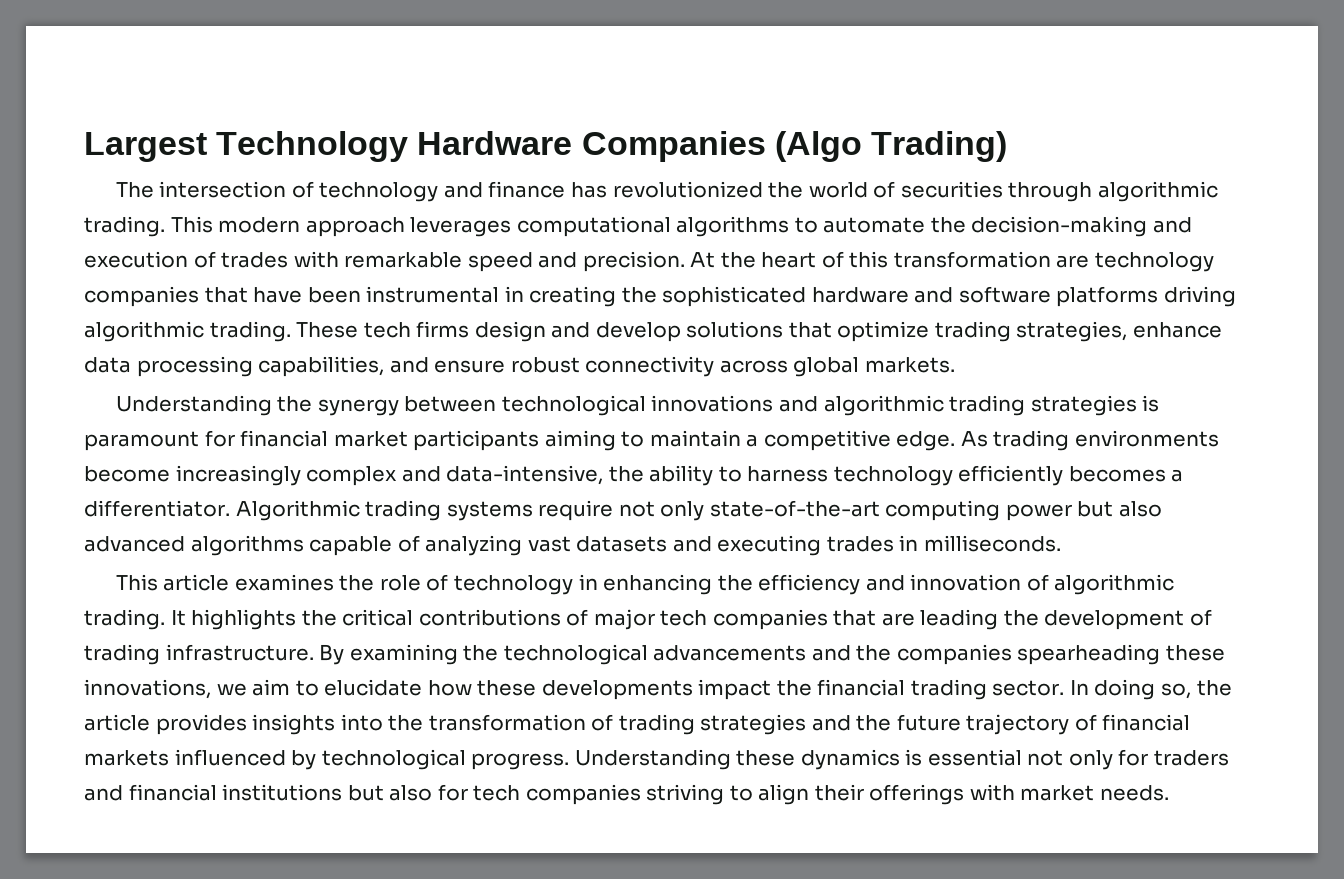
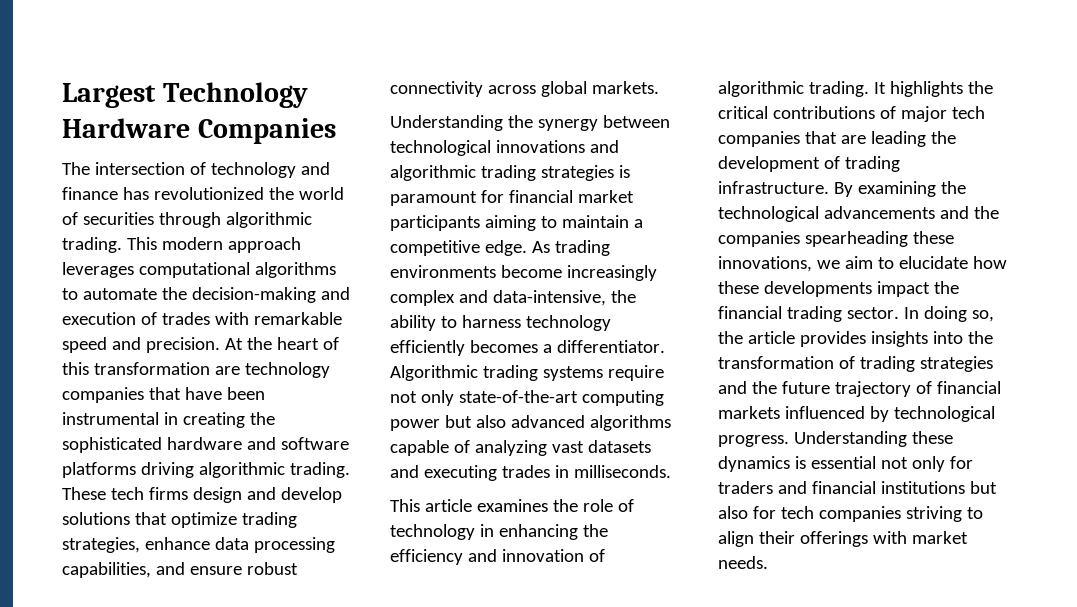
[774,131,1007,162] (Algo Trading) -> (336, 131) none

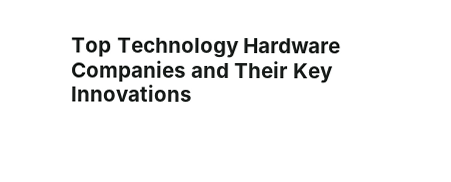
[62,83,156,108] Largest -> [71,37,112,57] Top
[62,162,330,178] [62,187,344,200] [62,212,312,228] [62,237,301,253] [62,262,336,278] [62,287,350,303] [62,312,342,325] [62,337,339,353] [62,362,330,378] [62,387,265,403] [62,412,275,428] [62,437,349,453] [62,462,350,478] [62,487,342,503] [62,512,297,528] [62,537,335,553] [62,562,298,578] [390,81,659,97] [390,115,670,131] [390,140,619,156] [390,165,630,181] [390,190,634,206] [390,215,643,231] [390,240,610,256] [390,265,657,281] [390,290,636,306] [390,315,611,331] [390,340,665,356] [390,365,664,381] [390,390,664,406] [390,415,671,431] [390,440,651,456] [390,465,671,481] [390,499,634,512] [390,524,608,540] [390,549,605,565] [718,81,993,97] [718,106,985,122] [718,131,956,147] [718,156,900,172] [718,181,966,197] [718,206,999,222] [718,231,954,247] [718,256,1007,272] [718,281,959,297] [718,306,994,322] [718,331,993,347] [718,356,993,372] [718,381,1001,397] [718,406,995,422] [718,431,953,447] [718,456,973,472] [718,481,997,494] [718,506,983,522] [718,531,968,547] [718,556,768,569] // The intersection of technology and finance has revolutionized the world of securities through algorithmic trading. This modern approach leverages computational algorithms to automate the decision-making and execution of trades with remarkable speed and precision. At the heart of this transformation are technology companies that have been instrumental in creating the sophisticated hardware and software platforms driving algorithmic trading. These tech firms design and develop solutions that optimize trading strategies, enhance data processing capabilities, and ensure robust connectivity across global markets. // Understanding the synergy between technological innovations and algorithmic trading strategies is paramount for financial market participants aiming to maintain a competitive edge. As trading environments become increasingly complex and data-intensive, the ability to harness technology efficiently becomes a differentiator. Algorithmic trading systems require not only state-of-the-art computing power but also advanced algorithms capable of analyzing vast datasets and executing trades in milliseconds. // This article examines the role of technology in enhancing the efficiency and innovation of algorithmic trading. It highlights the critical contributions of major tech companies that are leading the development of trading infrastructure. By examining the technological advancements and the companies spearheading these innovations, we aim to elucidate how these developments impact the financial trading sector. In doing so, the article provides insights into the transformation of trading strategies and the future trajectory of financial markets influenced by technological progress. Understanding these dynamics is essential not only for traders and financial institutions but also for tech companies striving to align their offerings with market needs. -> [190,61,334,84] [70,84,192,102] and Their Key Innovations

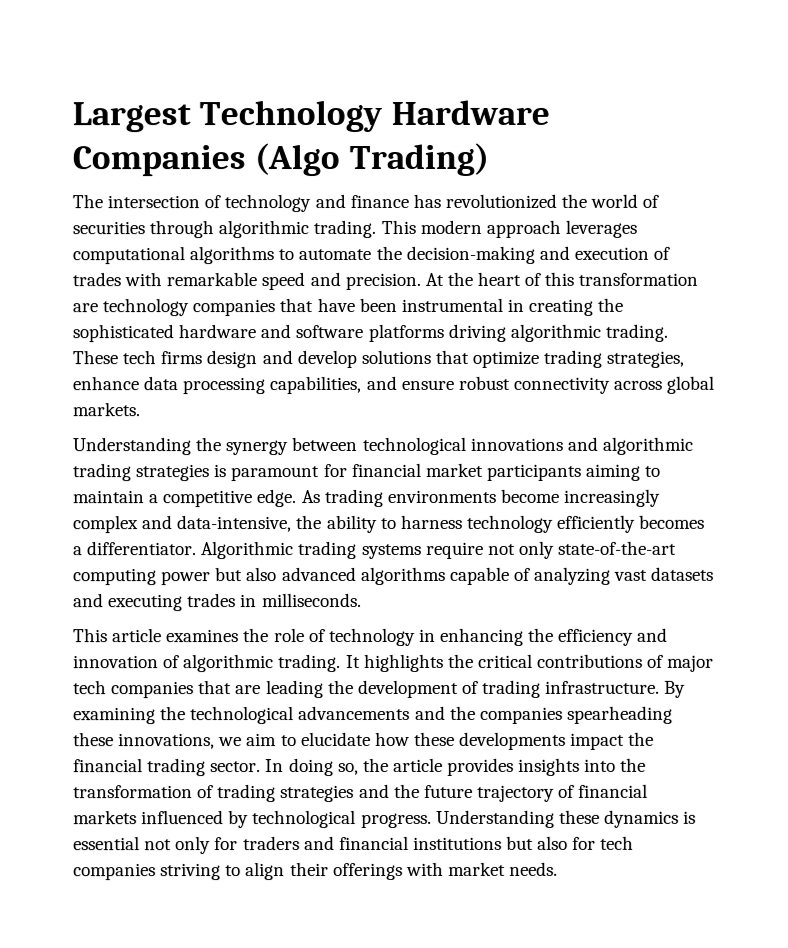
[71,37,112,57] Top -> [72,102,191,133] Largest
[190,61,334,84] [70,84,192,102] and Their Key Innovations -> [254,142,489,177] [72,193,660,213] [72,219,637,239] [72,245,671,265] [72,271,699,291] [72,297,624,317] [72,323,668,343] [72,349,685,369] [72,375,715,395] [72,402,140,417] [72,436,693,456] [72,462,662,482] [73,488,662,508] [73,514,706,534] [73,540,678,560] [73,566,715,586] [73,593,362,612] [73,627,669,647] [73,653,715,673] [73,679,687,699] [73,705,673,725] [73,731,655,750] [73,757,647,777] [73,783,649,803] [73,809,697,829] [73,835,635,855] [73,861,559,881] (Algo Trading) // The intersection of technology and finance has revolutionized the world of securities through algorithmic trading. This modern approach leverages computational algorithms to automate the decision-making and execution of trades with remarkable speed and precision. At the heart of this transformation are technology companies that have been instrumental in creating the sophisticated hardware and software platforms driving algorithmic trading. These tech firms design and develop solutions that optimize trading strategies, enhance data processing capabilities, and ensure robust connectivity across global markets. // Understanding the synergy between technological innovations and algorithmic trading strategies is paramount for financial market participants aiming to maintain a competitive edge. As trading environments become increasingly complex and data-intensive, the ability to harness technology efficiently becomes a differentiator. Algorithmic trading systems require not only state-of-the-art computing power but also advanced algorithms capable of analyzing vast datasets and executing trades in milliseconds. // This article examines the role of technology in enhancing the efficiency and innovation of algorithmic trading. It highlights the critical contributions of major tech companies that are leading the development of trading infrastructure. By examining the technological advancements and the companies spearheading these innovations, we aim to elucidate how these developments impact the financial trading sector. In doing so, the article provides insights into the transformation of trading strategies and the future trajectory of financial markets influenced by technological progress. Understanding these dynamics is essential not only for traders and financial institutions but also for tech companies striving to align their offerings with market needs.

